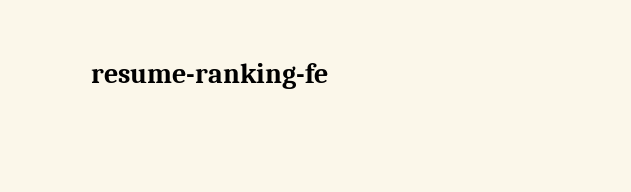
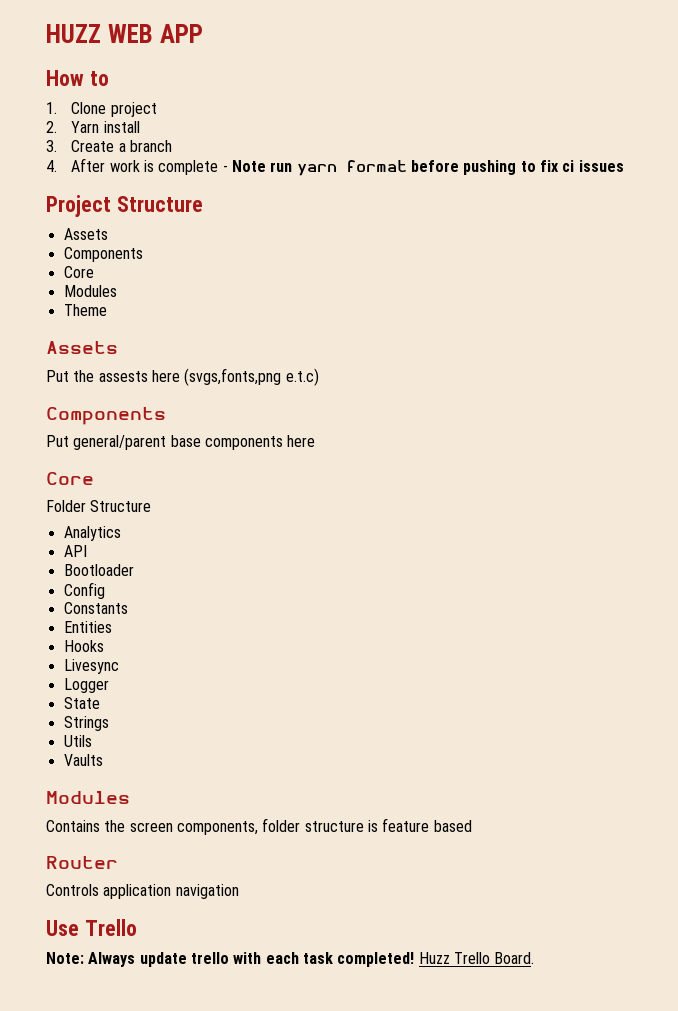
[91,63,328,89] resume-ranking-fe -> [46,24,203,43] [46,70,109,86] [46,102,157,117] [46,121,140,133] [46,140,173,152] [46,158,624,176] [46,195,203,217] [63,228,108,240] [63,247,143,262] [63,266,94,278] [63,285,117,297] [63,304,107,316] [46,341,118,354] [46,368,319,386] [46,407,166,425] [46,435,316,450] [46,472,94,485] [46,500,152,512] [63,526,121,541] [63,545,87,557] [63,564,134,576] [63,582,105,599] [63,602,128,614] [63,621,112,633] [63,640,104,652] [63,659,119,674] [63,678,109,693] [63,697,100,709] [63,716,109,731] [63,735,92,747] [63,754,103,766] [46,791,130,804] [46,818,472,835] [46,856,118,869] [46,884,239,899] [46,919,137,936] [46,952,535,967] HUZZ WEB APP // How to // 1. Clone project // 2. Yarn install // 3. Create a branch // 4. After work is complete - Note run yarn format before pushing to fix ci issues // Project Structure // Assets // Components // Core // Modules // Theme // Assets // Put the assests here (svgs,fonts,png e.t.c) // Components // Put general/parent base components here // Core // Folder Structure // Analytics // API // Bootloader // Config // Constants // Entities // Hooks // Livesync // Logger // State // Strings // Utils // Vaults // Modules // Contains the screen components, folder structure is feature based // Router // Controls application navigation // Use Trello // Note: Always update trello with each task completed! Huzz Trello Board.

